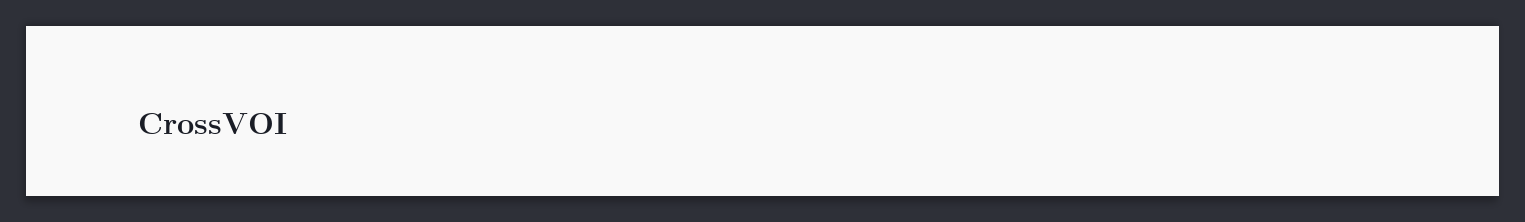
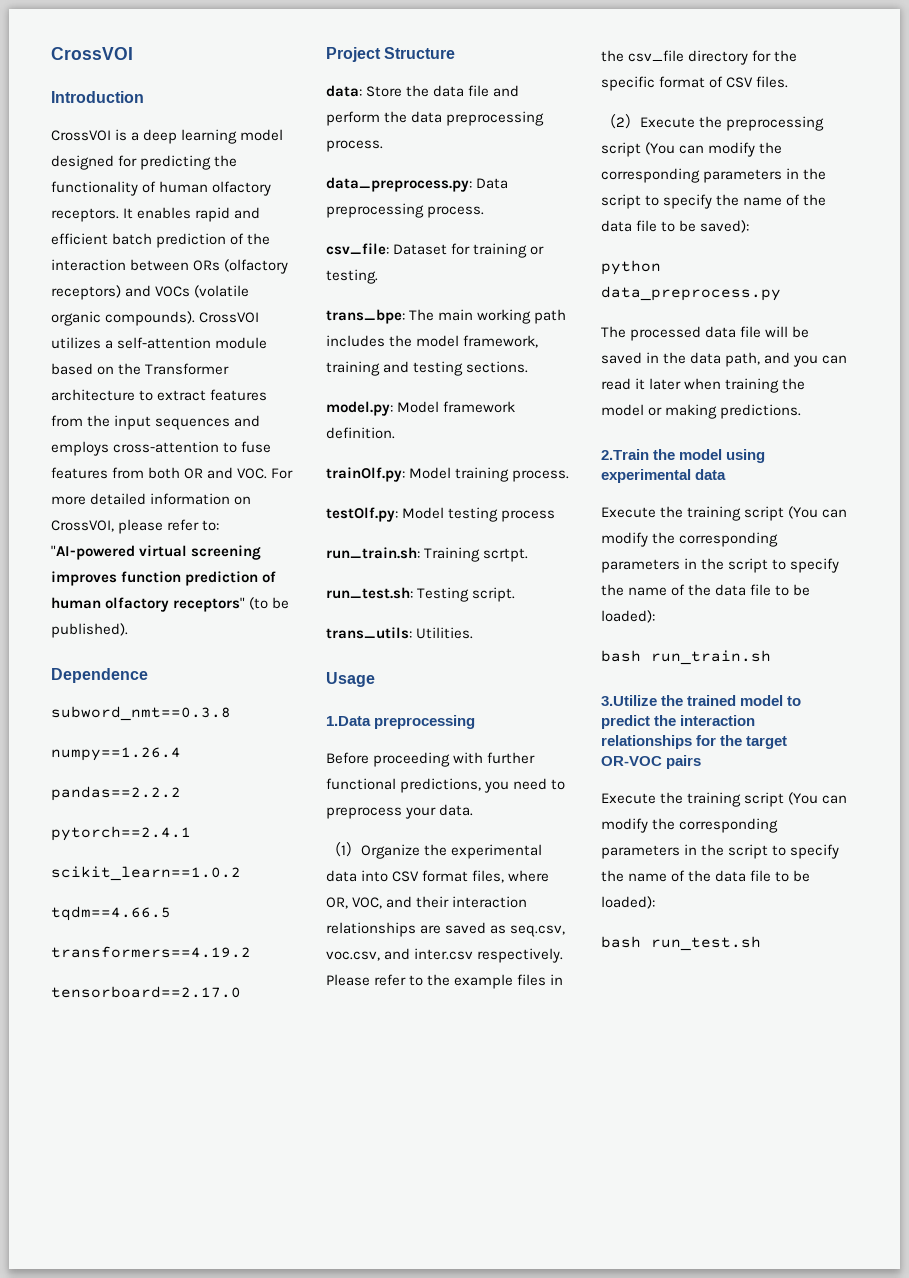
[138,113,287,134] CrossVOI -> [51,47,133,60] [51,91,144,103] [51,129,284,144] [51,155,238,170] [51,181,272,196] [51,207,261,222] [51,233,271,248] [51,259,289,274] [51,285,250,300] [51,311,260,326] [51,337,268,349] [51,363,230,375] [51,389,268,401] [51,415,261,430] [51,441,272,456] [51,467,294,479] [51,493,252,505] [51,519,220,534] [51,545,262,560] [51,571,277,586] [51,597,290,612] [51,623,128,638] [51,668,148,683] [51,706,231,721] [51,747,181,761] [51,786,181,801] [51,826,191,841] [51,866,241,881] [51,906,171,921] [51,946,251,958] [51,986,241,998] [326,47,456,62] [326,85,520,97] [326,111,545,126] [326,140,383,152] [326,177,509,192] [326,203,485,218] [326,243,545,258] [326,269,378,284] [326,309,567,324] [326,335,539,348] [326,361,529,376] [326,401,516,416] [326,427,395,439] [326,467,570,482] [326,507,556,522] [326,547,529,562] [326,587,516,602] [326,627,474,639] [326,672,375,687] [326,715,476,729] [326,752,536,767] [326,778,566,793] [326,804,474,819] [326,842,543,859] [326,870,550,883] [326,896,528,909] [326,922,566,937] [326,948,564,963] [326,974,564,989] [601,50,798,65] [601,76,789,91] [601,114,825,131] [601,142,783,157] [601,168,827,183] [601,194,827,209] [601,220,750,233] [601,260,661,275] [601,286,781,301] [601,326,810,341] [601,352,848,367] [601,378,806,393] [601,404,802,419] [601,449,766,463] [601,469,727,483] [601,506,848,521] [601,532,779,547] [601,558,840,573] [601,584,811,596] [601,610,655,623] [601,650,771,665] [601,695,802,706] [601,715,756,729] [601,735,788,749] [601,755,702,769] [601,792,848,807] [601,818,779,833] [601,844,840,859] [601,870,811,882] [601,896,655,909] [601,936,761,951] CrossVOI // Introduction // CrossVOI is a deep learning model designed for predicting the functionality of human olfactory receptors. It enables rapid and efficient batch prediction of the interaction between ORs (olfactory receptors) and VOCs (volatile organic compounds). CrossVOI utilizes a self-attention module based on the Transformer architecture to extract features from the input sequences and employs cross-attention to fuse features from both OR and VOC. For more detailed information on CrossVOI, please refer to: "AI-powered virtual screening improves function prediction of human olfactory receptors" (to be published). // Dependence // subword_nmt==0.3.8 // numpy==1.26.4 // pandas==2.2.2 // pytorch==2.4.1 // scikit_learn==1.0.2 // tqdm==4.66.5 // transformers==4.19.2 // tensorboard==2.17.0 // Project Structure // data: Store the data file and perform the data preprocessing process. // data_preprocess.py: Data preprocessing process. // csv_file: Dataset for training or testing. // trans_bpe: The main working path includes the model framework, training and testing sections. // model.py: Model framework definition. // trainOlf.py: Model training process. // testOlf.py: Model testing process // run_train.sh: Training scrtpt. // run_test.sh: Testing script. // trans_utils: Utilities. // Usage // 1.Data preprocessing // Before proceeding with further functional predictions, you need to preprocess your data. // （1）Organize the experimental data into CSV format files, where OR, VOC, and their interaction relationships are saved as seq.csv, voc.csv, and inter.csv respectively. Please refer to the example files in the csv_file directory for the specific format of CSV files. // （2）Execute the preprocessing script (You can modify the corresponding parameters in the script to specify the name of the data file to be saved): // python data_preprocess.py // The processed data file will be saved in the data path, and you can read it later when training the model or making predictions. // 2.Train the model using experimental data // Execute the training script (You can modify the corresponding parameters in the script to specify the name of the data file to be loaded): // bash run_train.sh // 3.Utilize the trained model to predict the interaction relationships for the target OR-VOC pairs // Execute the training script (You can modify the corresponding parameters in the script to specify the name of the data file to be loaded): // bash run_test.sh

